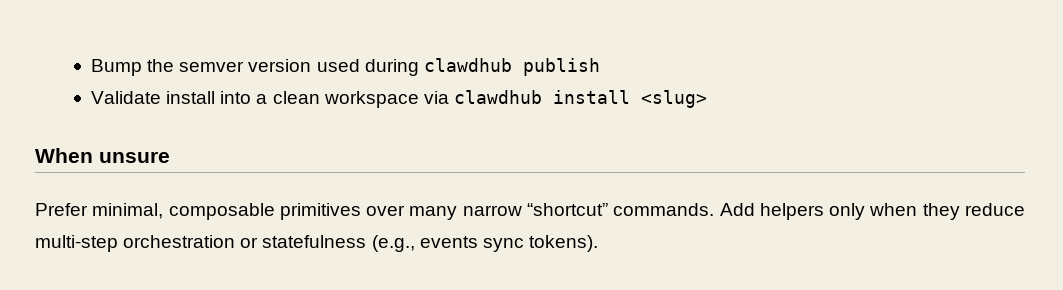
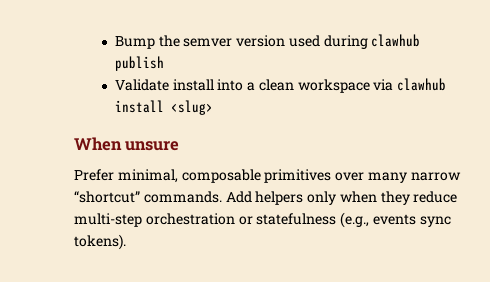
[423,58,512,72] clawdhub -> [371,34,421,47] clawhub
[453,90,542,104] clawdhub -> [397,78,447,91] clawhub

